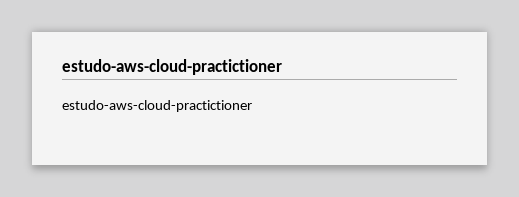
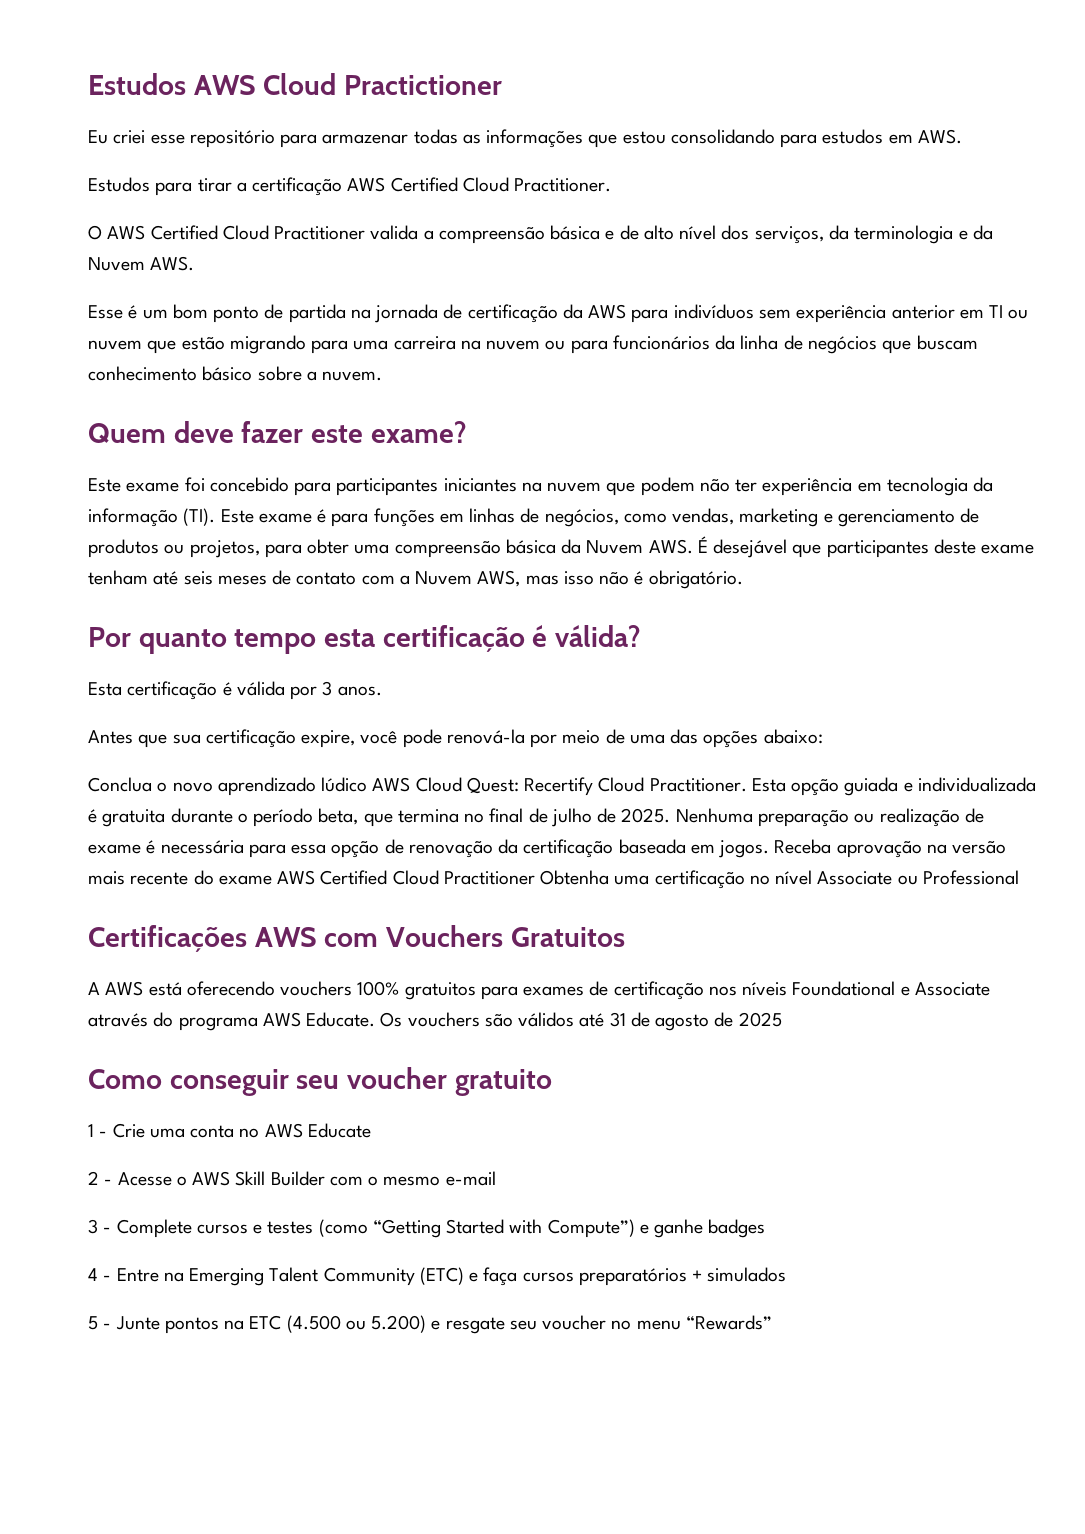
[62,59,282,75] [62,100,252,112] estudo-aws-cloud-practictioner // estudo-aws-cloud-practictioner -> [88,73,503,95] [88,129,962,148] [88,177,612,196] [88,225,993,244] [88,256,195,271] [88,304,1029,323] [88,335,978,354] [88,366,383,381] [88,421,467,443] [88,477,994,496] [88,508,980,527] [88,536,1035,558] [88,570,743,589] [88,625,642,654] [88,681,382,700] [88,729,823,748] [88,777,1036,796] [88,808,984,827] [88,839,1007,858] [88,870,1019,889] [88,925,625,952] [88,981,990,1000] [88,1012,782,1031] [88,1067,552,1096] [88,1123,371,1138] [88,1171,496,1186] [88,1219,766,1238] [88,1267,787,1286] [88,1315,772,1334] Estudos AWS Cloud Practictioner // Eu criei esse repositório para armazenar todas as informações que estou consolidando para estudos em AWS. // Estudos para tirar a certificação AWS Certified Cloud Practitioner. // O AWS Certified Cloud Practitioner valida a compreensão básica e de alto nível dos serviços, da terminologia e da Nuvem AWS. // Esse é um bom ponto de partida na jornada de certificação da AWS para indivíduos sem experiência anterior em TI ou nuvem que estão migrando para uma carreira na nuvem ou para funcionários da linha de negócios que buscam conhecimento básico sobre a nuvem. // Quem deve fazer este exame? // Este exame foi concebido para participantes iniciantes na nuvem que podem não ter experiência em tecnologia da informação (TI). Este exame é para funções em linhas de negócios, como vendas, marketing e gerenciamento de produtos ou projetos, para obter uma compreensão básica da Nuvem AWS. É desejável que participantes deste exame tenham até seis meses de contato com a Nuvem AWS, mas isso não é obrigatório. // Por quanto tempo esta certificação é válida? // Esta certificação é válida por 3 anos. // Antes que sua certificação expire, você pode renová-la por meio de uma das opções abaixo: // Conclua o novo aprendizado lúdico AWS Cloud Quest: Recertify Cloud Practitioner. Esta opção guiada e individualizada é gratuita durante o período beta, que termina no final de julho de 2025. Nenhuma preparação ou realização de exame é necessária para essa opção de renovação da certificação baseada em jogos. Receba aprovação na versão mais recente do exame AWS Certified Cloud Practitioner Obtenha uma certificação no nível Associate ou Professional // Certificações AWS com Vouchers Gratuitos // A AWS está oferecendo vouchers 100% gratuitos para exames de certificação nos níveis Foundational e Associate através do programa AWS Educate. Os vouchers são válidos até 31 de agosto de 2025 // Como conseguir seu voucher gratuito // 1 - Crie uma conta no AWS Educate // 2 - Acesse o AWS Skill Builder com o mesmo e-mail // 3 - Complete cursos e testes (como “Getting Started with Compute”) e ganhe badges // 4 - Entre na Emerging Talent Community (ETC) e faça cursos preparatórios + simulados // 5 - Junte pontos na ETC (4.500 ou 5.200) e resgate seu voucher no menu “Rewards”

